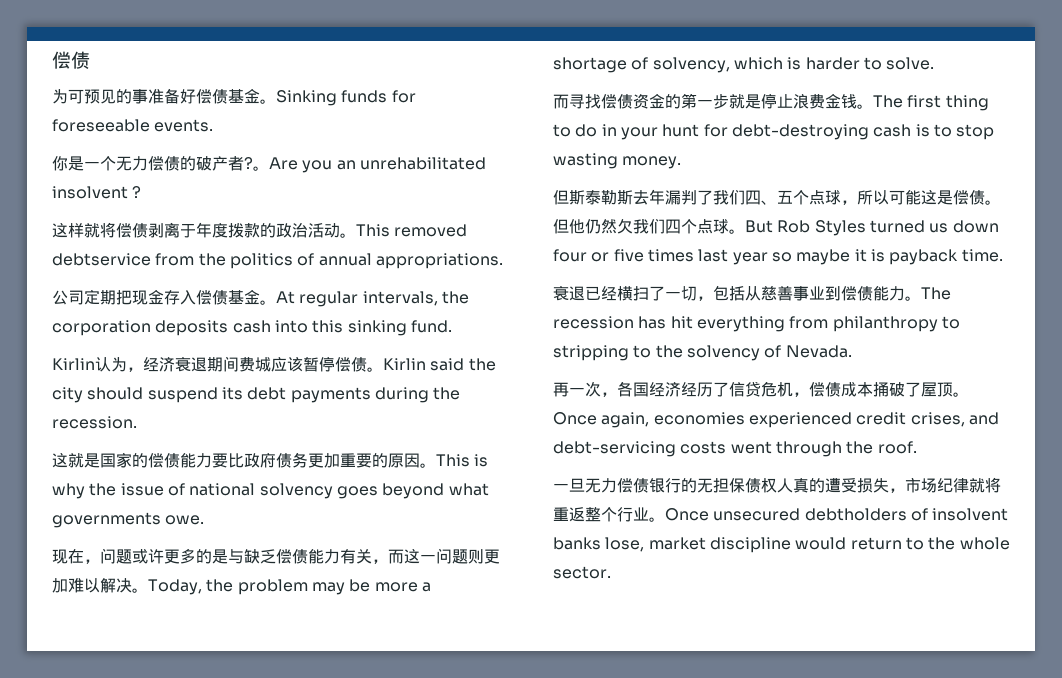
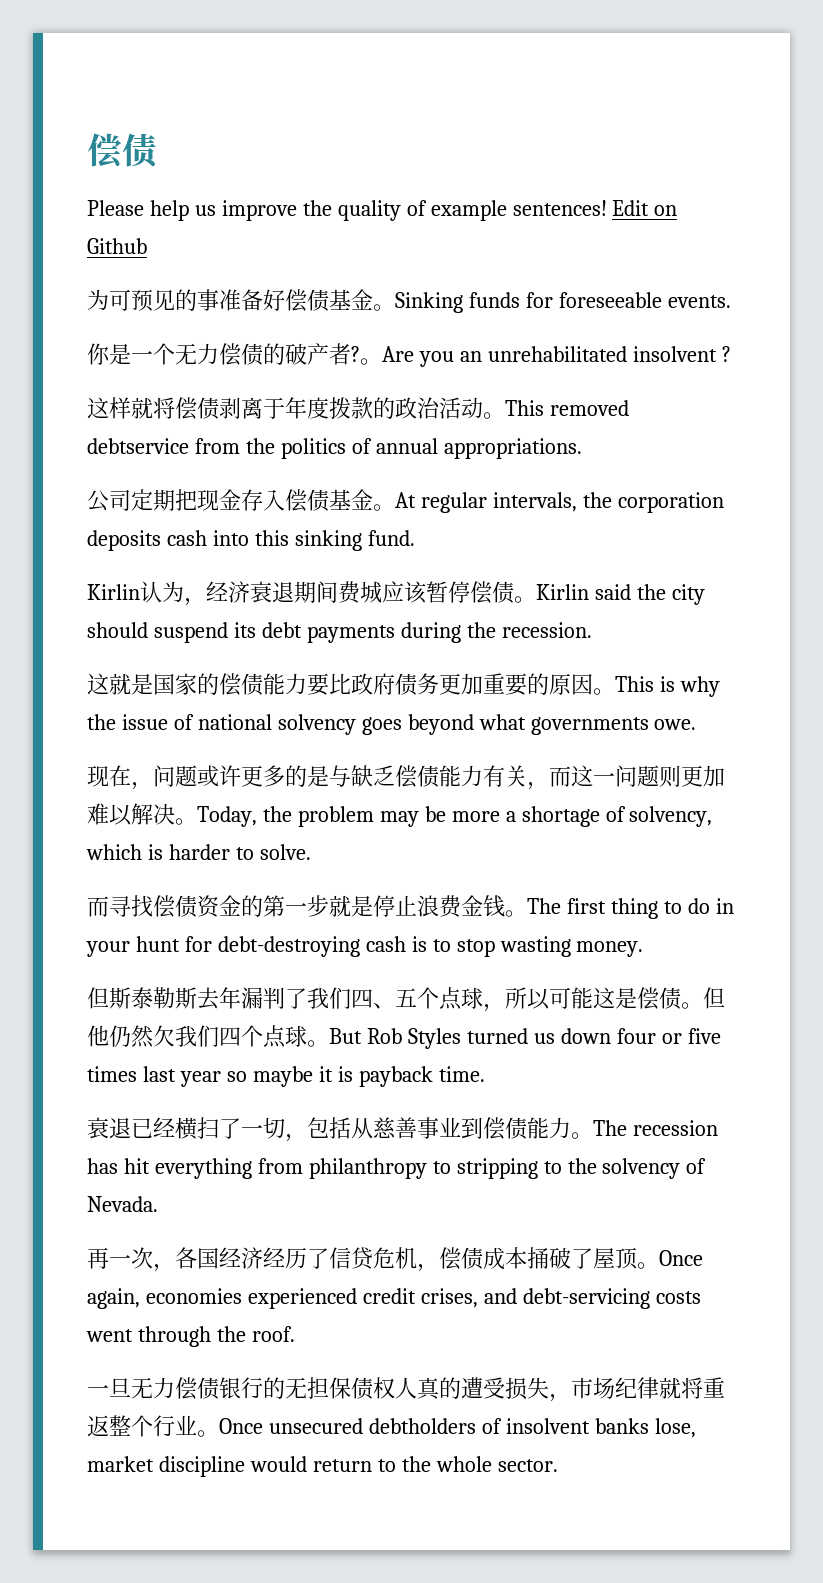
[52,51,90,69] 偿债 -> [87,133,157,169] [87,200,678,221] [87,238,147,254] 偿债 // Please help us improve the quality of example sentences! Edit on Github

